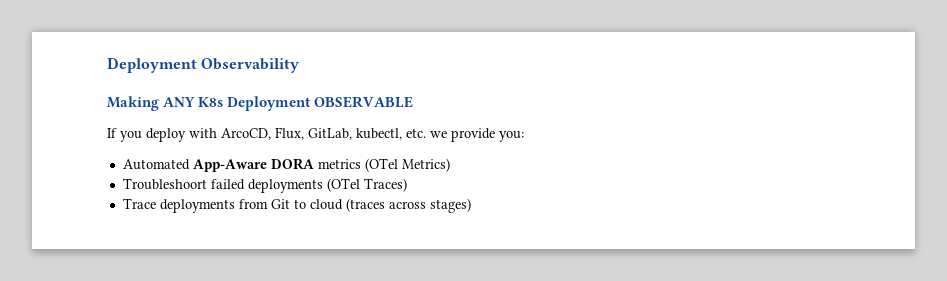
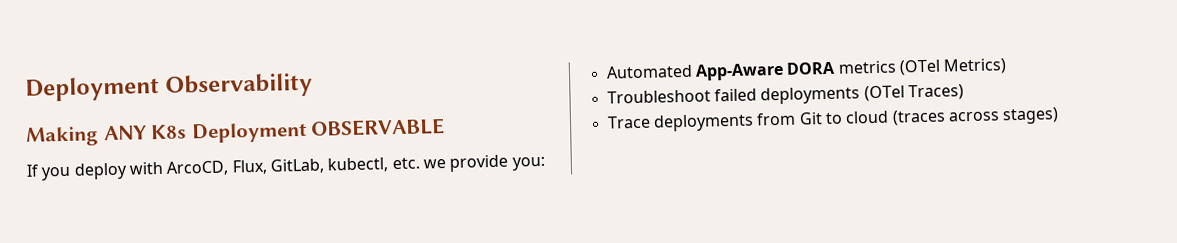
[122,178,207,190] Troubleshoort -> [606,89,711,104] Troubleshoot

